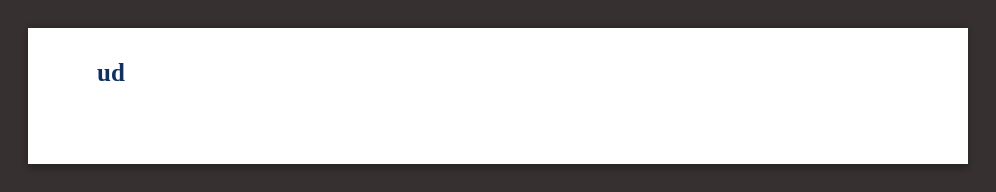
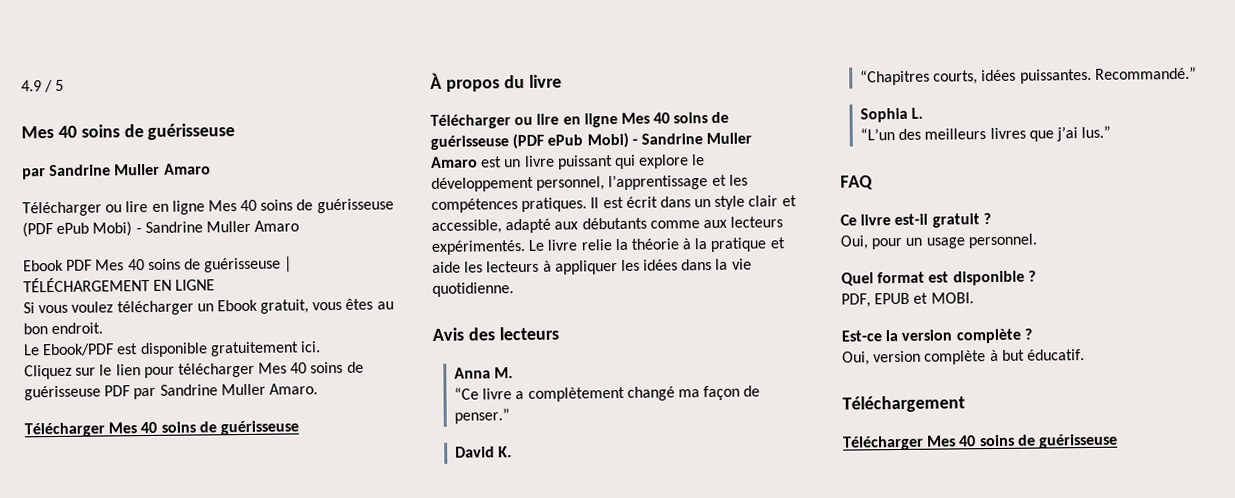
[97,63,125,81] ud -> [21,79,65,93] [21,123,236,140] [22,163,211,180] [22,198,394,217] [22,220,300,238] [23,256,293,273] [23,276,216,293] [23,298,394,316] [23,322,104,335] [23,341,321,358] [24,361,364,380] [24,383,318,401] [24,420,299,438] [430,72,562,92] [430,111,730,129] [430,132,753,150] [431,154,706,170] [431,174,748,192] [431,195,797,213] [431,216,784,234] [431,237,786,255] [432,258,752,275] [432,282,514,297] [432,326,559,341] [454,367,514,379] [454,385,761,402] [454,408,511,424] [455,446,513,458] [860,66,1197,86] [860,107,924,123] [860,125,1112,142] [840,175,873,190] [840,213,991,228] [840,233,1038,250] [841,270,1036,286] [841,292,974,308] [841,328,1032,344] [842,349,1085,366] [842,395,965,413] [843,433,1118,451] 4.9 / 5 // Mes 40 soins de guérisseuse // par Sandrine Muller Amaro // Télécharger ou lire en ligne Mes 40 soins de guérisseuse (PDF ePub Mobi) - Sandrine Muller Amaro // Ebook PDF Mes 40 soins de guérisseuse | TÉLÉCHARGEMENT EN LIGNE // Si vous voulez télécharger un Ebook gratuit, vous êtes au bon endroit. // Le Ebook/PDF est disponible gratuitement ici. // Cliquez sur le lien pour télécharger Mes 40 soins de guérisseuse PDF par Sandrine Muller Amaro. // Télécharger Mes 40 soins de guérisseuse // À propos du livre // Télécharger ou lire en ligne Mes 40 soins de guérisseuse (PDF ePub Mobi) - Sandrine Muller Amaro est un livre puissant qui explore le développement personnel, l’apprentissage et les compétences pratiques. Il est écrit dans un style clair et accessible, adapté aux débutants comme aux lecteurs expérimentés. Le livre relie la théorie à la pratique et aide les lecteurs à appliquer les idées dans la vie quotidienne. // Avis des lecteurs // Anna M. // “Ce livre a complètement changé ma façon de penser.” // David K. // “Chapitres courts, idées puissantes. Recommandé.” // Sophia L. // “L’un des meilleurs livres que j’ai lus.” // FAQ // Ce livre est-il gratuit ? // Oui, pour un usage personnel. // Quel format est disponible ? // PDF, EPUB et MOBI. // Est-ce la version complète ? // Oui, version complète à but éducatif. // Téléchargement // Télécharger Mes 40 soins de guérisseuse

